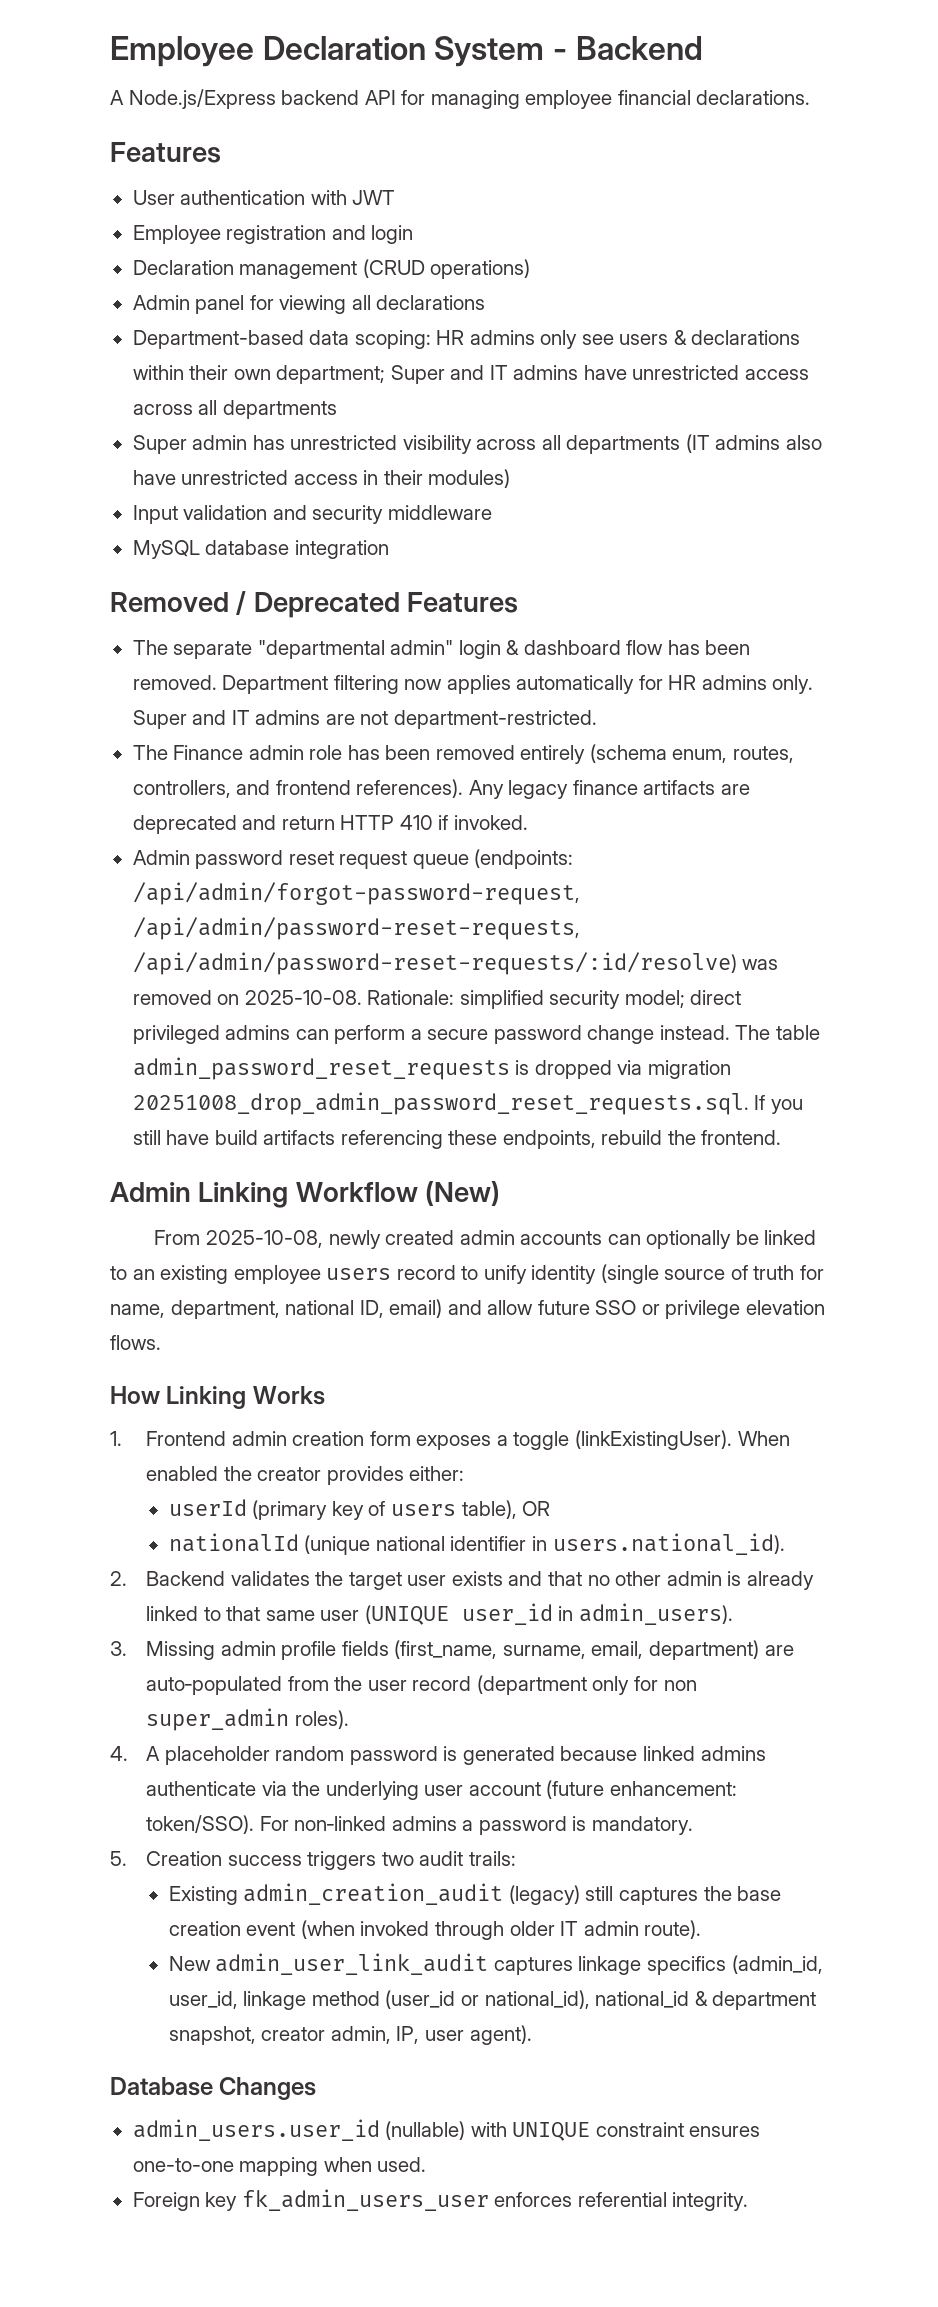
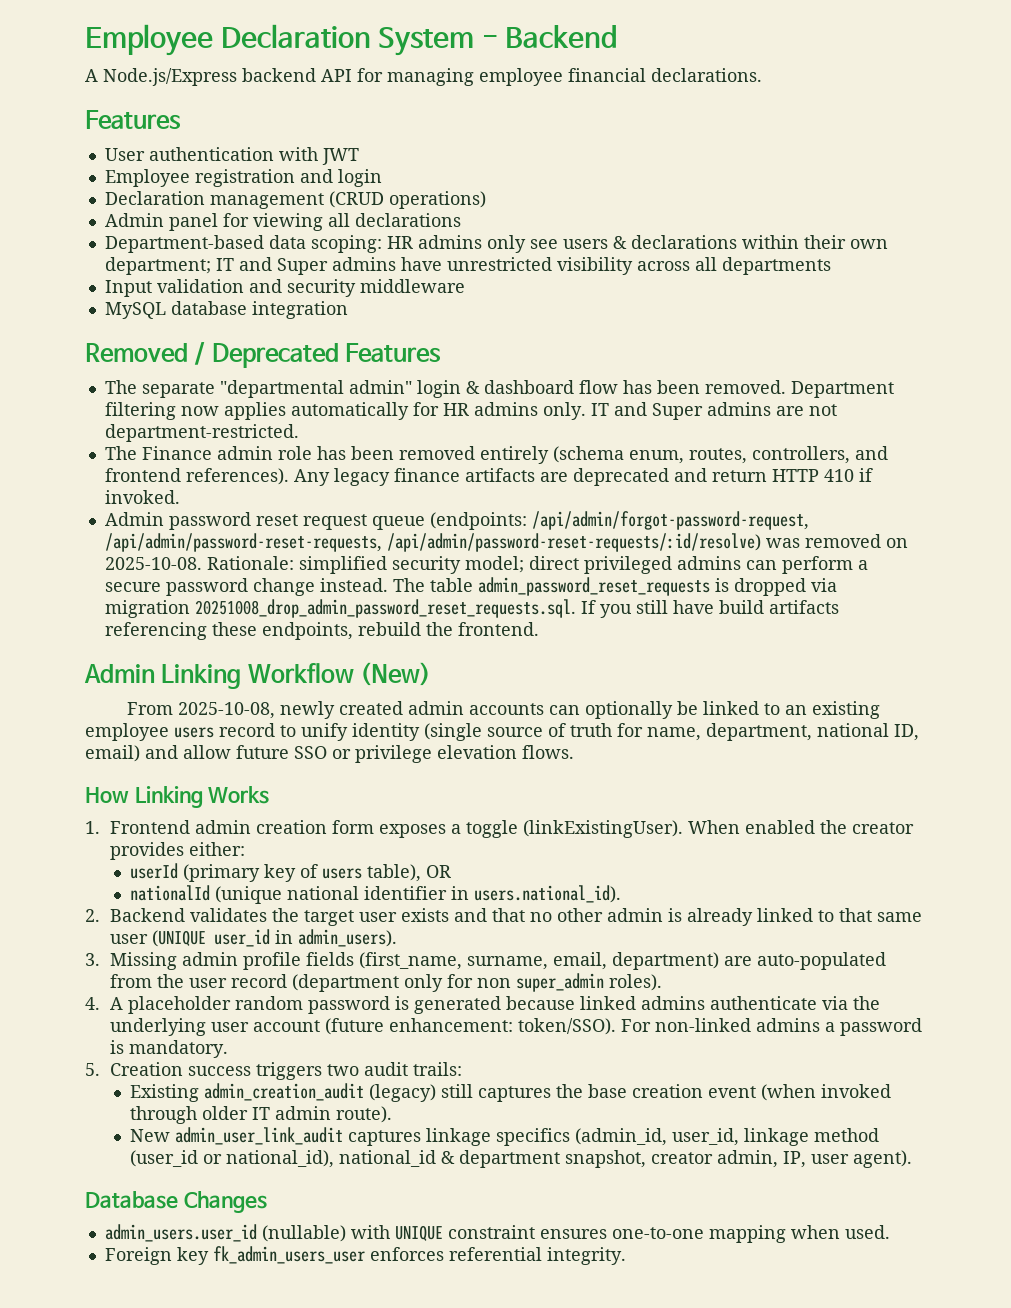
[390,365,809,384] [132,400,337,419] [132,434,822,454] [132,469,511,488] Super and IT admins have unrestricted access across all departments // Super admin has unrestricted visibility across all departments (IT admins also have unrestricted access in their modules) -> [215,257,831,275] IT and Super admins have unrestricted visibility across all departments
[132,710,250,729] Super and IT -> [590,402,703,420] IT and Super

